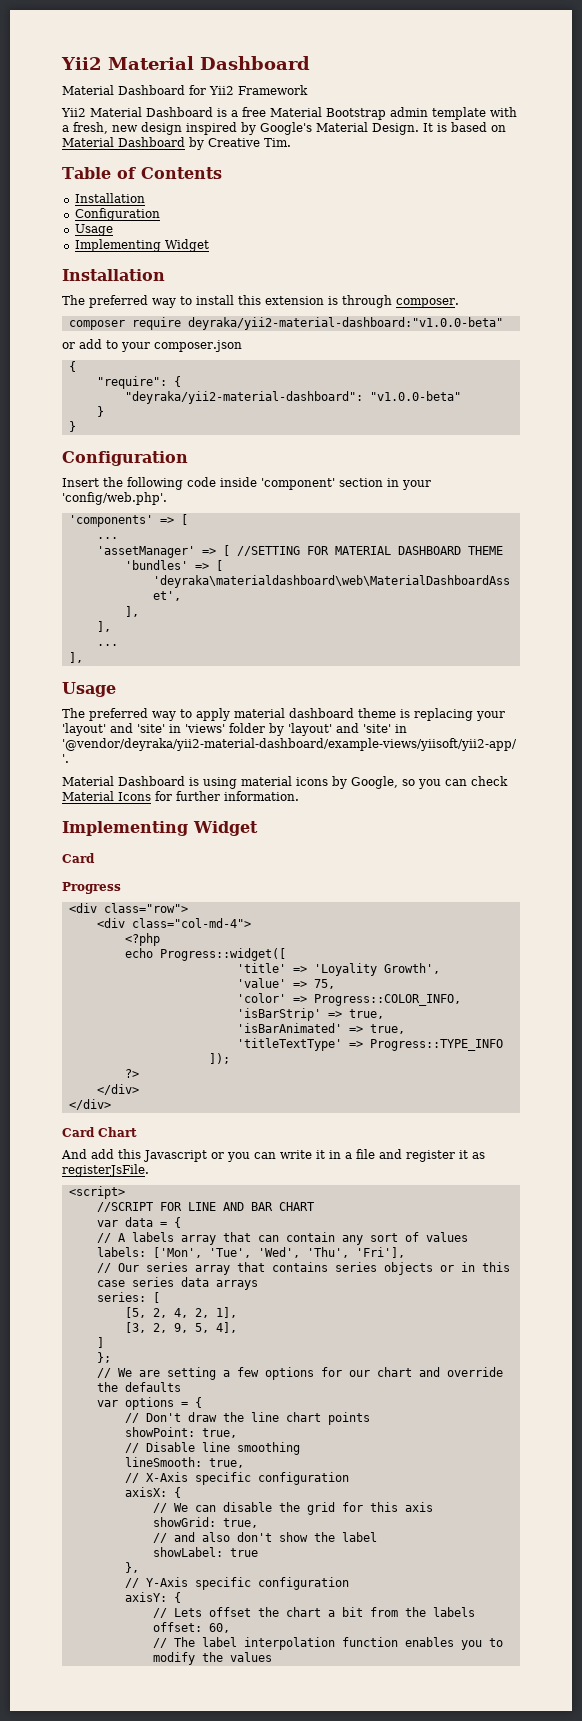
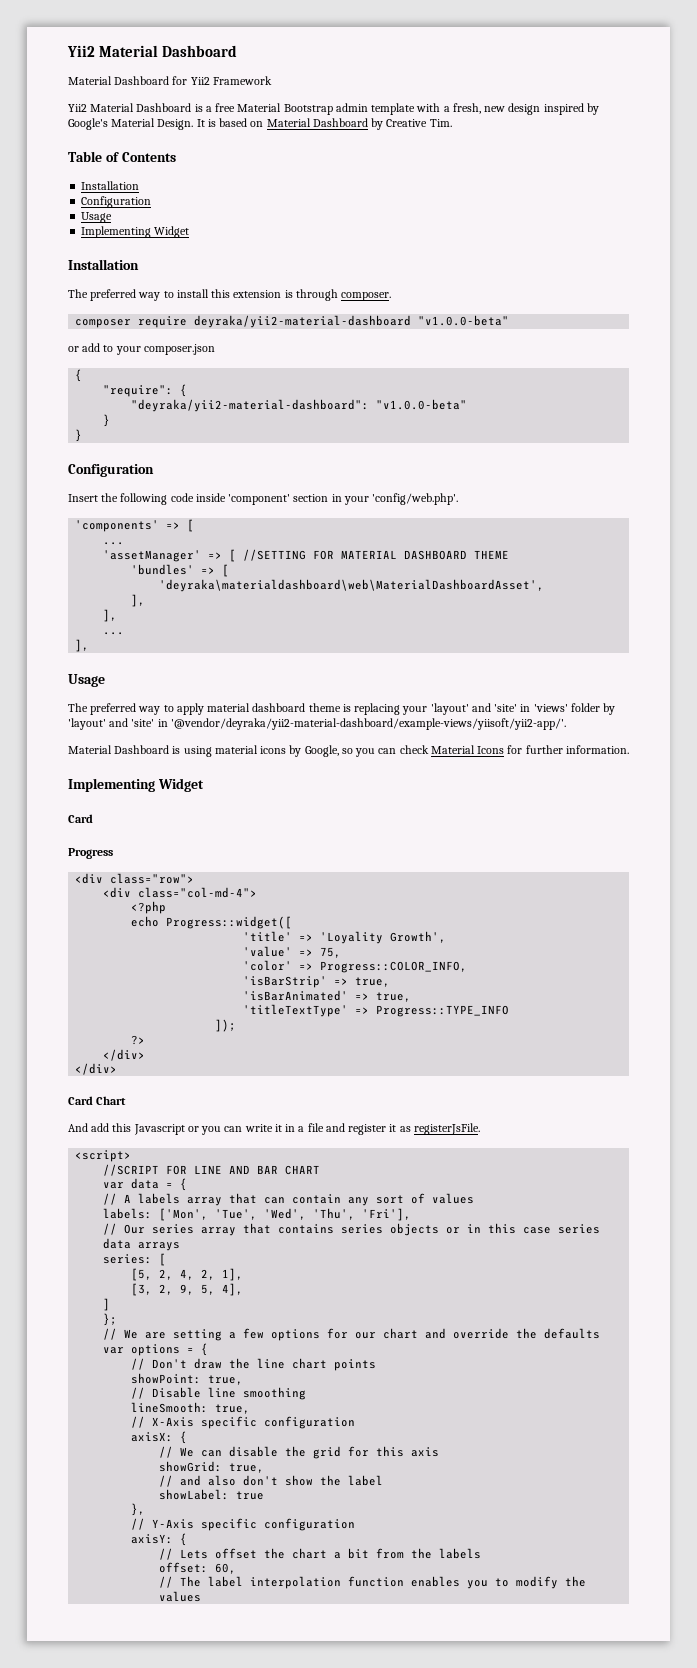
[187,317,503,330] deyraka/yii2-material-dashboard:"v1.0.0-beta" -> [194,315,510,328] deyraka/yii2-material-dashboard "v1.0.0-beta"

